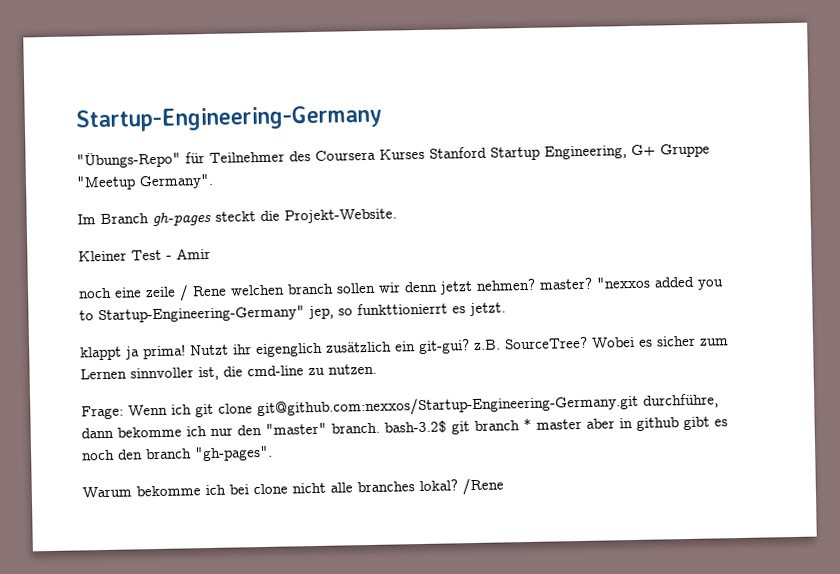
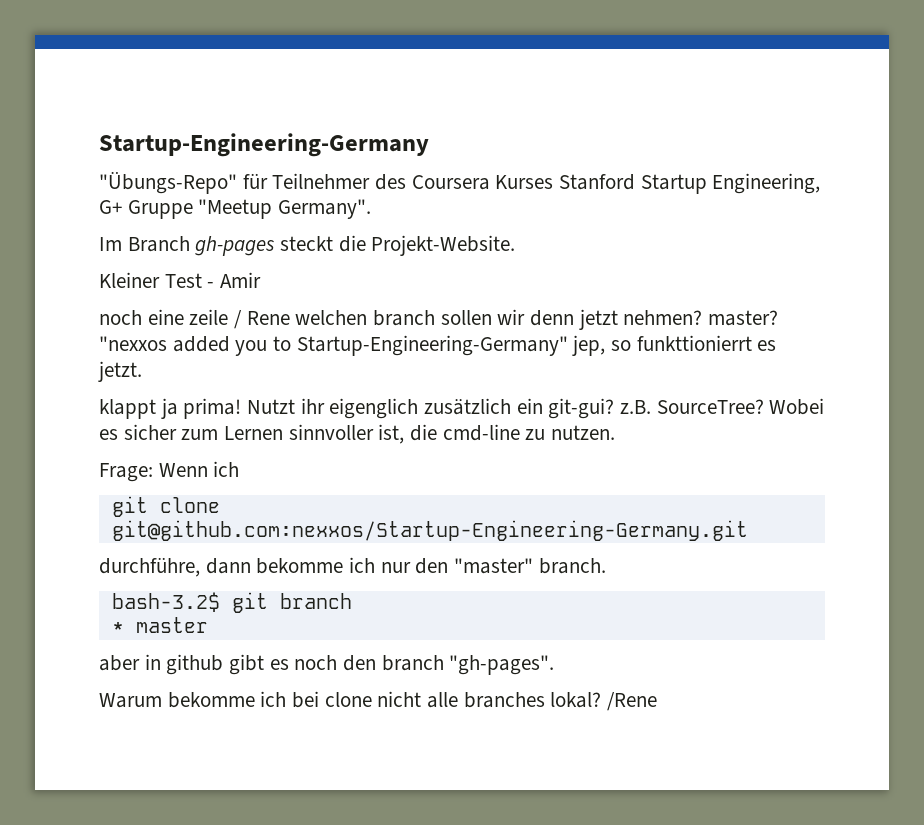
(192, 409) none -> (240, 469) //
(639, 406) none -> (748, 530) //
(380, 428) none -> (606, 566) //
(520, 425) none -> (352, 601) //
(582, 424) none -> (208, 625) //

